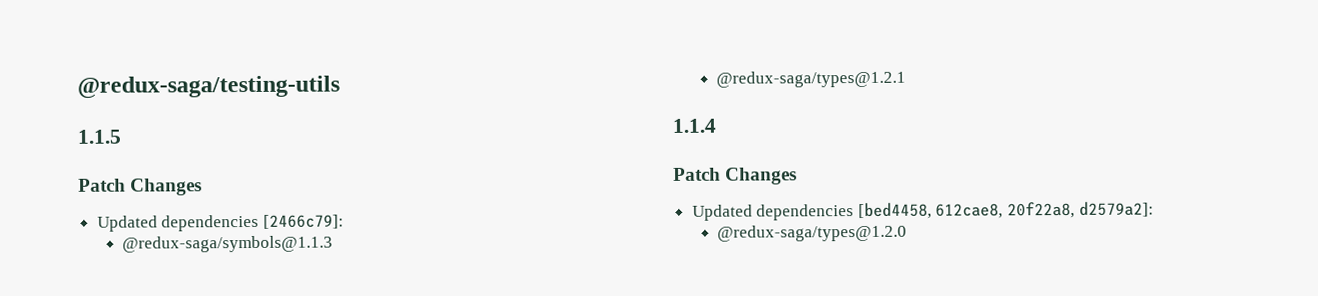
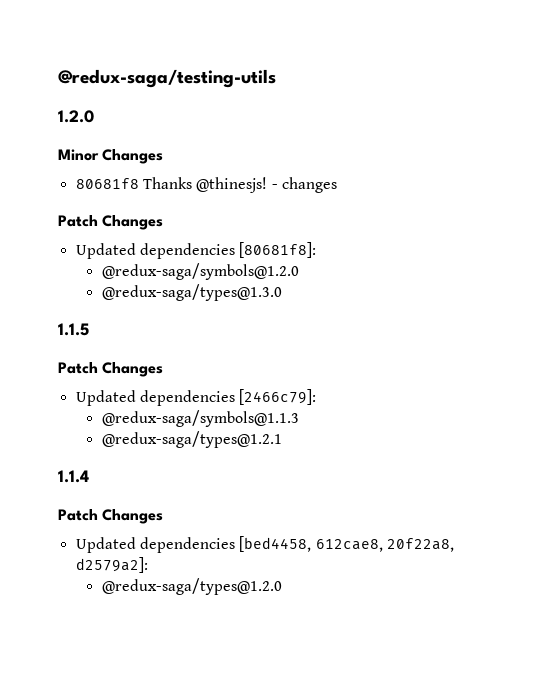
(340, 87) none -> [58,110,94,123] [58,149,164,164] [75,177,337,193] [58,215,164,230] [75,242,317,259] [101,263,299,280] [101,284,282,301] // 1.2.0 // Minor Changes // 80681f8 Thanks @thinesjs! - changes // Patch Changes // Updated dependencies [80681f8]: // @redux-saga/symbols@1.2.0 // @redux-saga/types@1.3.0

